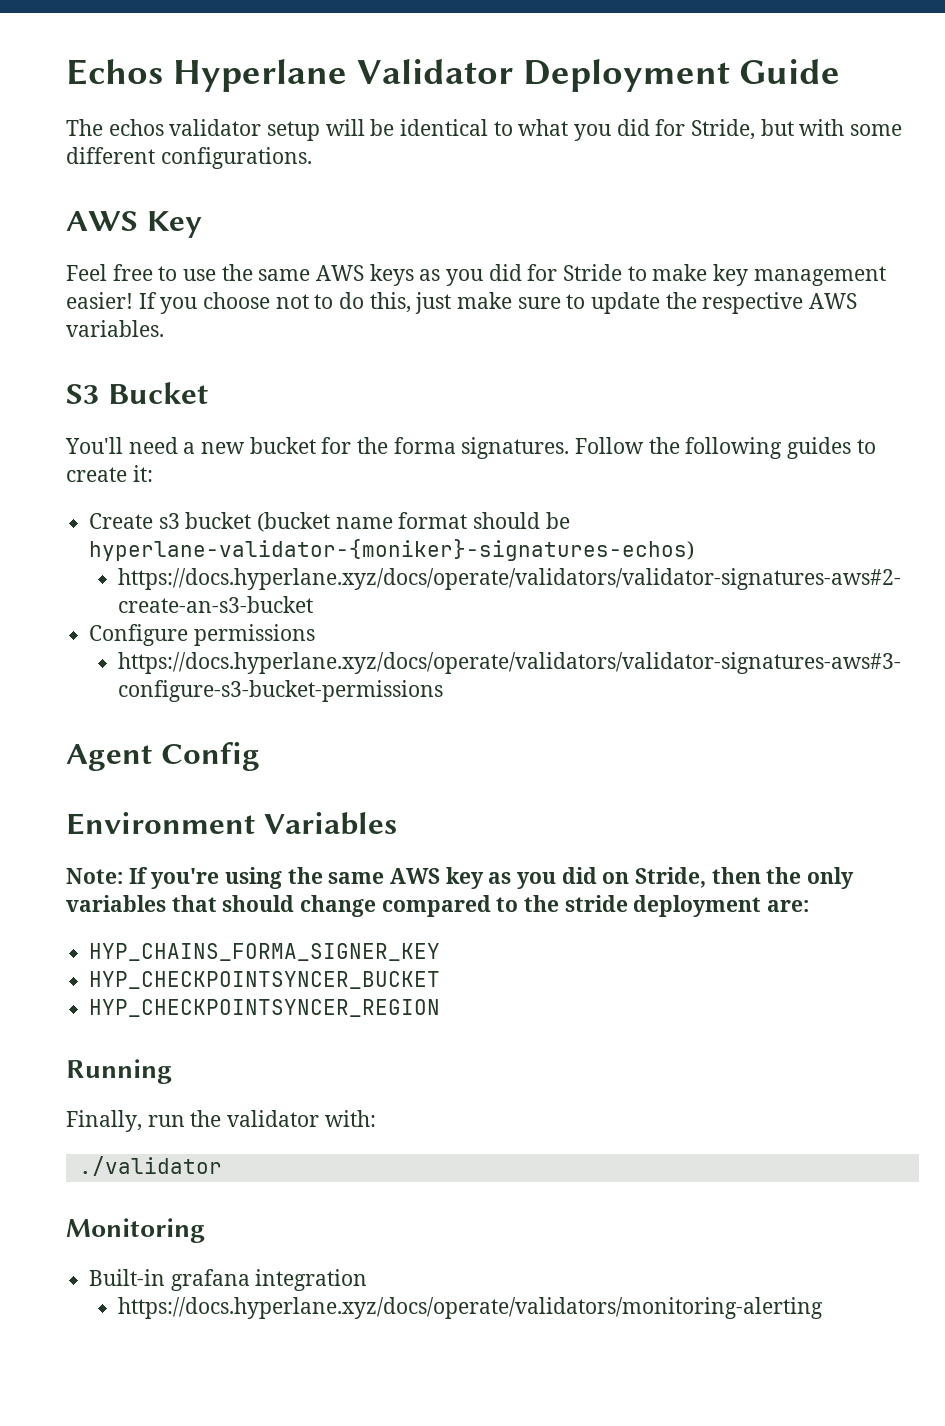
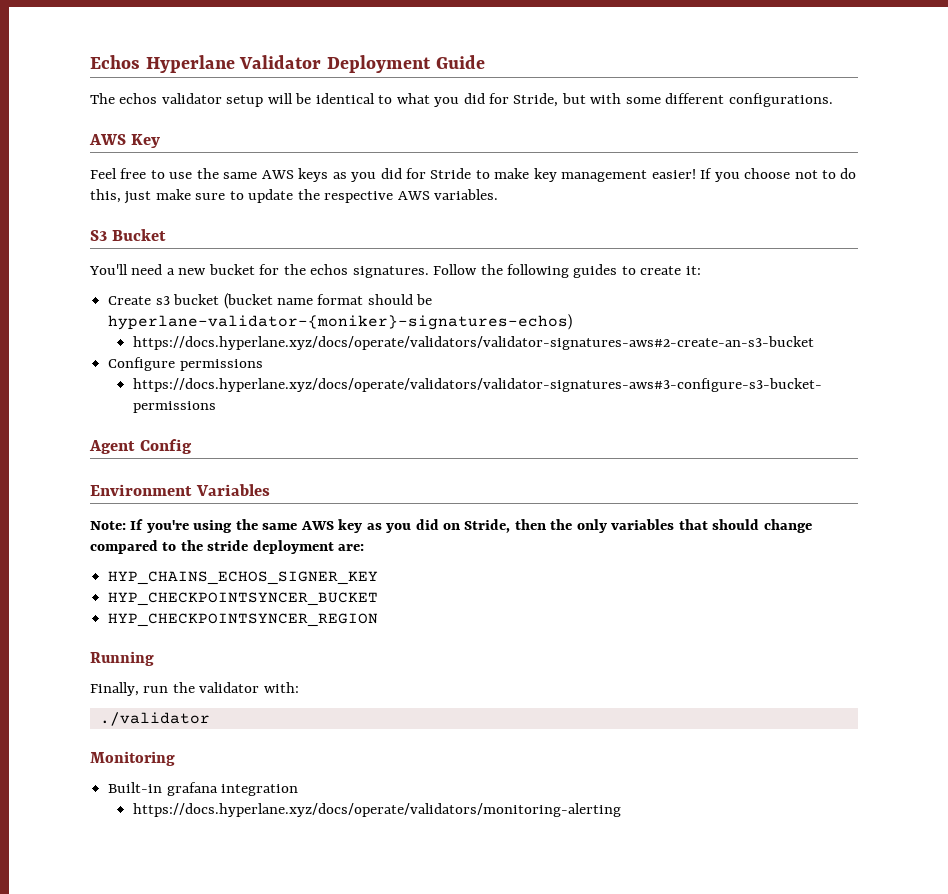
[393,437,456,454] forma -> [310,264,349,275] echos
[89,943,441,961] HYP_CHAINS_FORMA_SIGNER_KEY -> [108,571,379,585] HYP_CHAINS_ECHOS_SIGNER_KEY

